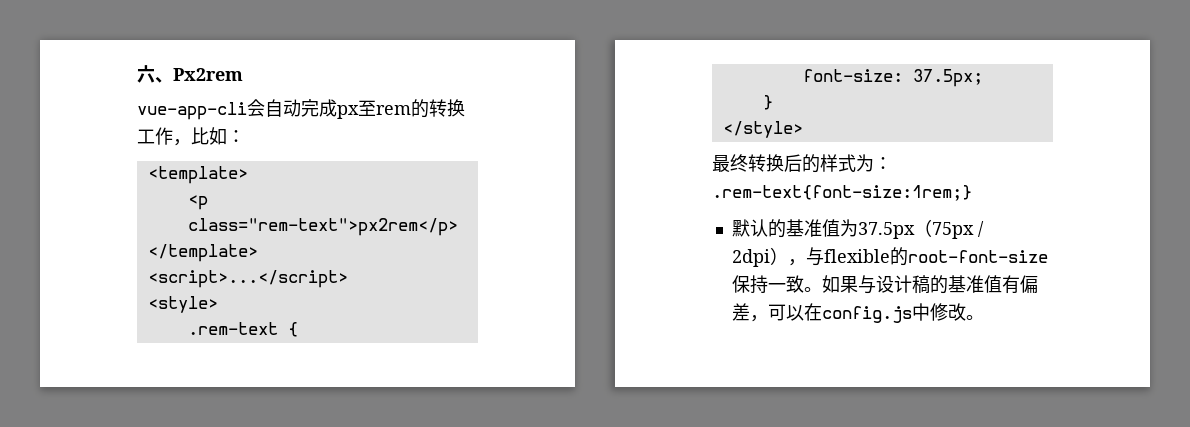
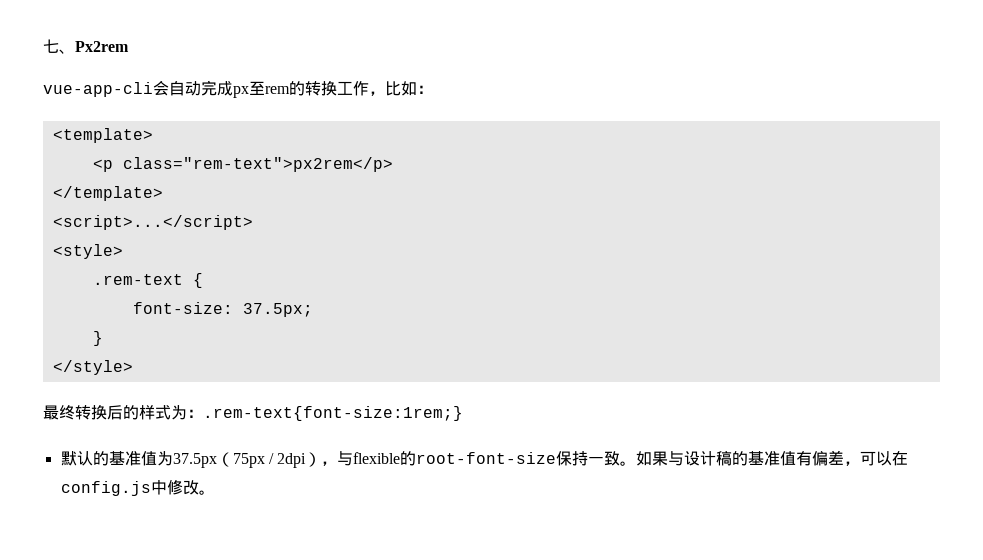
[137,65,155,83] 六 -> [43,39,59,53] 七

